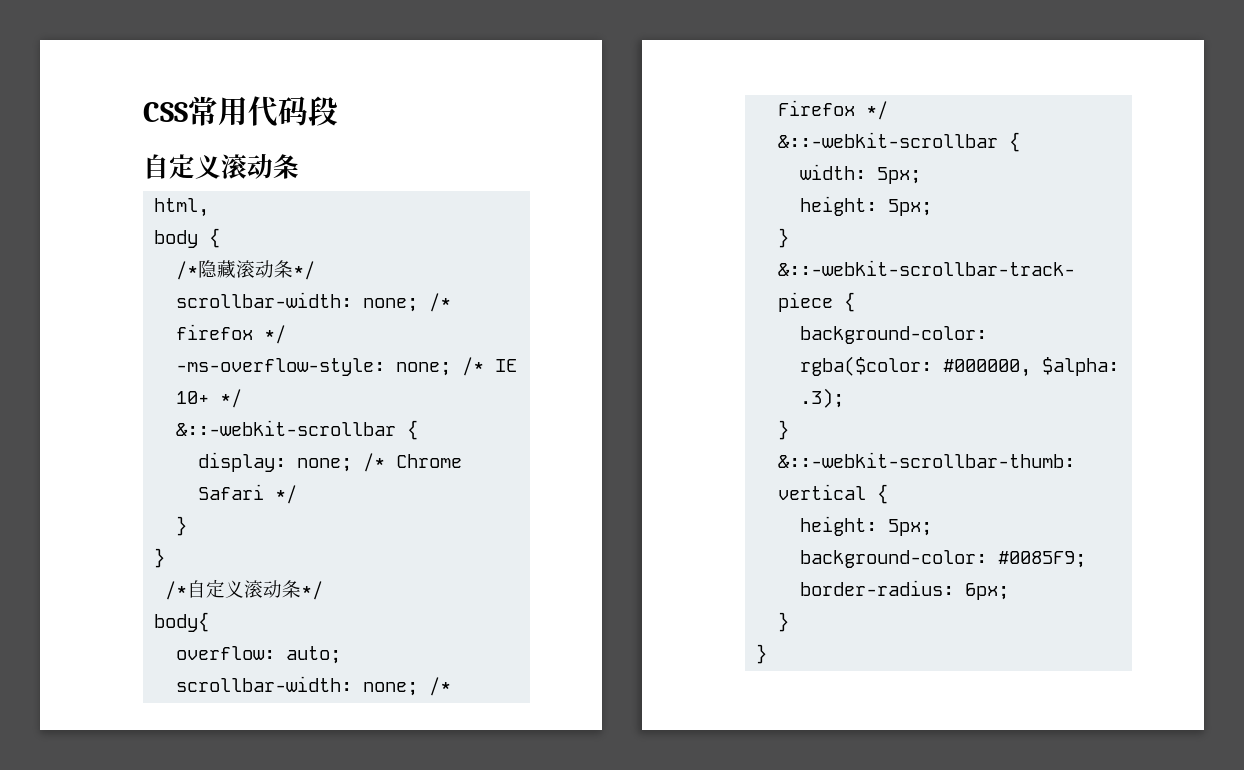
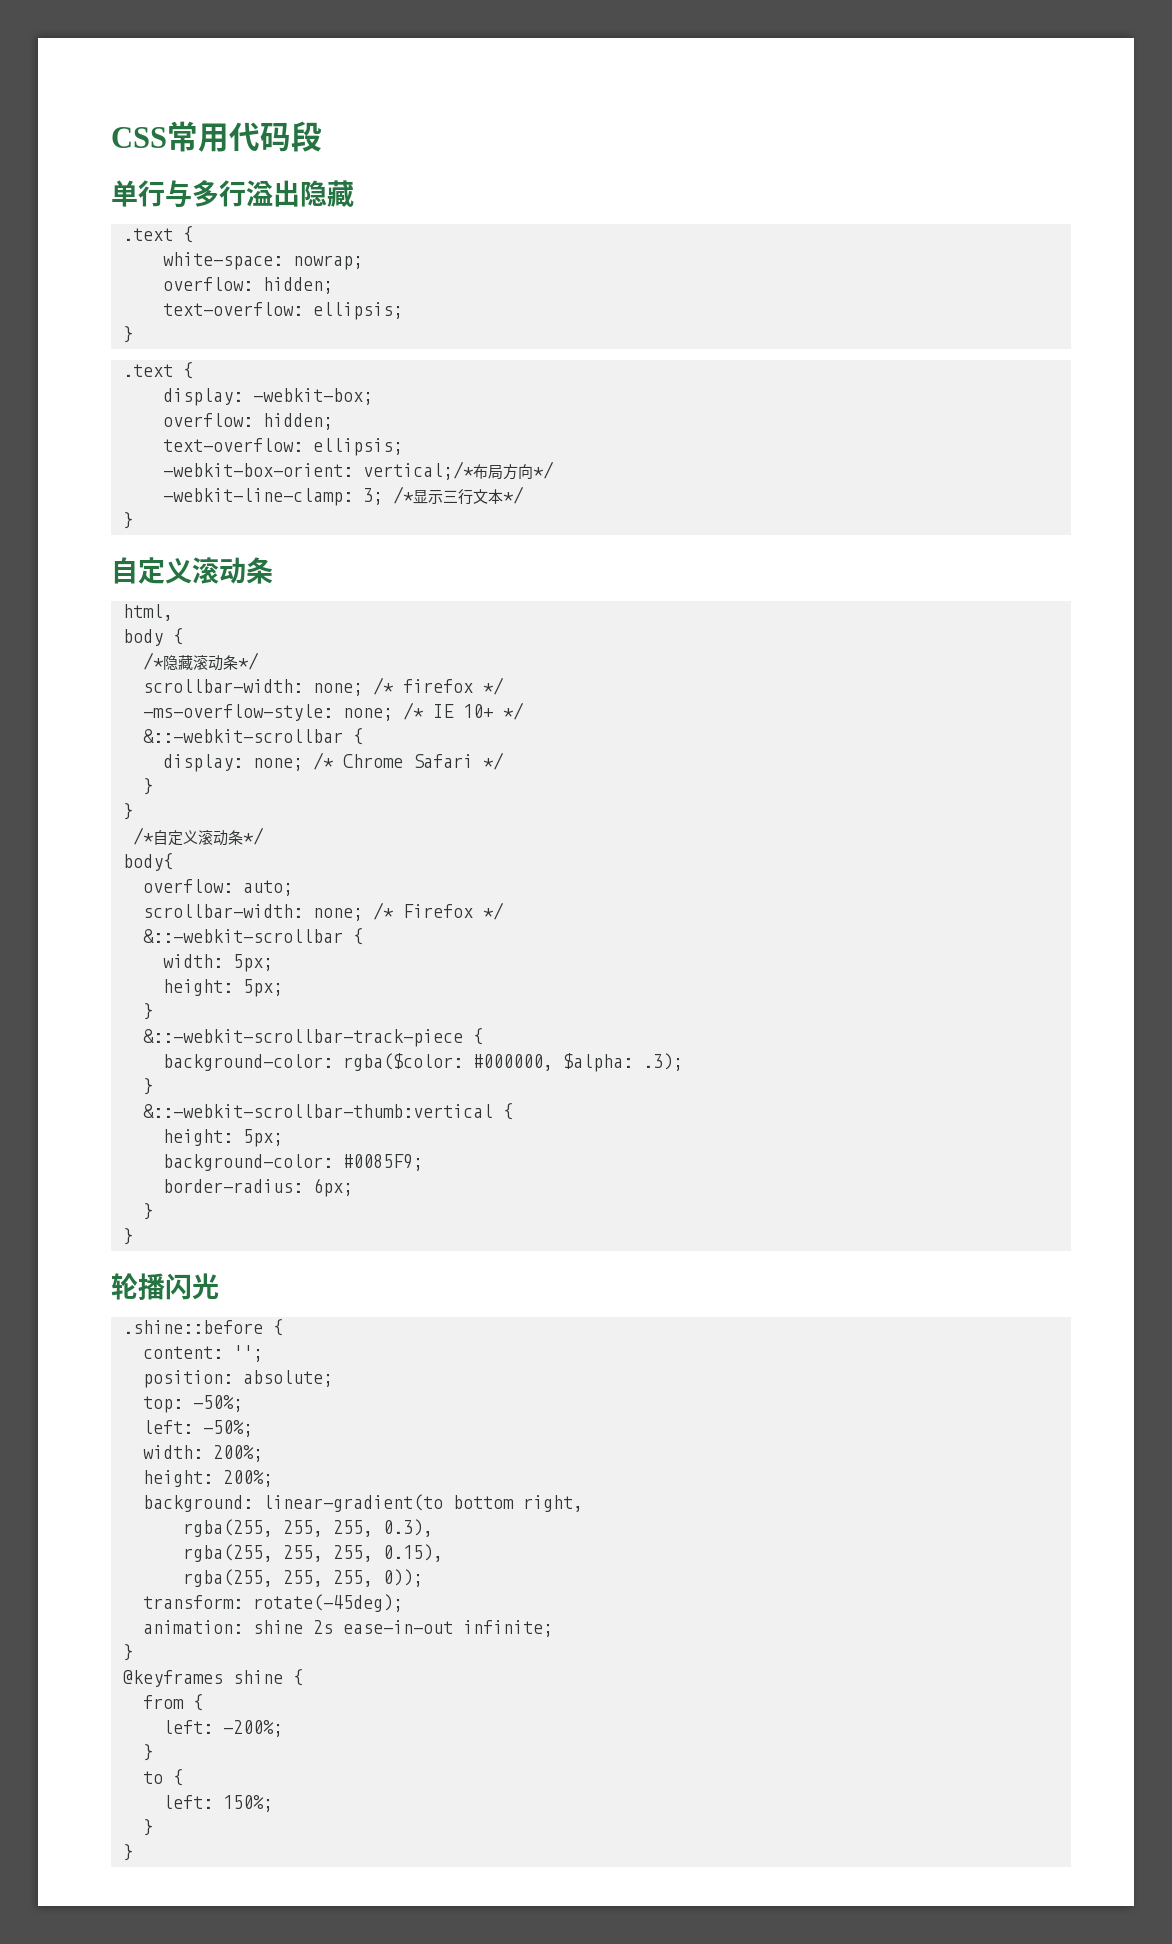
(338, 111) none -> [111,180,354,208] [123,226,193,243] [163,252,363,270] [163,277,333,294] [163,302,403,320] [123,326,133,343] [123,362,193,379] [163,388,373,406] [163,413,333,430] [163,438,403,456] [163,461,554,480] [163,486,524,506] [123,512,133,529] // 单行与多行溢出隐藏 // .text { // white-space: nowrap; // overflow: hidden; // text-overflow: ellipsis; // } // .text { // display: -webkit-box; // overflow: hidden; // text-overflow: ellipsis; // -webkit-box-orient: vertical;/*布局方向*/ // -webkit-line-clamp: 3; /*显示三行文本*/ // }
(768, 654) none -> [111,1273,219,1300] [123,1319,283,1336] [143,1345,263,1362] [143,1370,333,1388] [143,1395,243,1413] [143,1420,253,1437] [143,1445,263,1462] [143,1470,273,1487] [143,1494,583,1512] [183,1519,433,1537] [183,1544,443,1562] [183,1569,423,1587] [143,1594,403,1612] [143,1620,553,1637] [123,1644,133,1661] [123,1669,303,1687] [143,1694,203,1711] [163,1720,283,1737] [143,1744,153,1761] [143,1769,183,1786] [163,1795,273,1812] [143,1819,153,1836] [123,1844,133,1861] // 轮播闪光 // .shine::before { // content: ''; // position: absolute; // top: -50%; // left: -50%; // width: 200%; // height: 200%; // background: linear-gradient(to bottom right, // rgba(255, 255, 255, 0.3), // rgba(255, 255, 255, 0.15), // rgba(255, 255, 255, 0)); // transform: rotate(-45deg); // animation: shine 2s ease-in-out infinite; // } // @keyframes shine { // from { // left: -200%; // } // to { // left: 150%; // } // }

